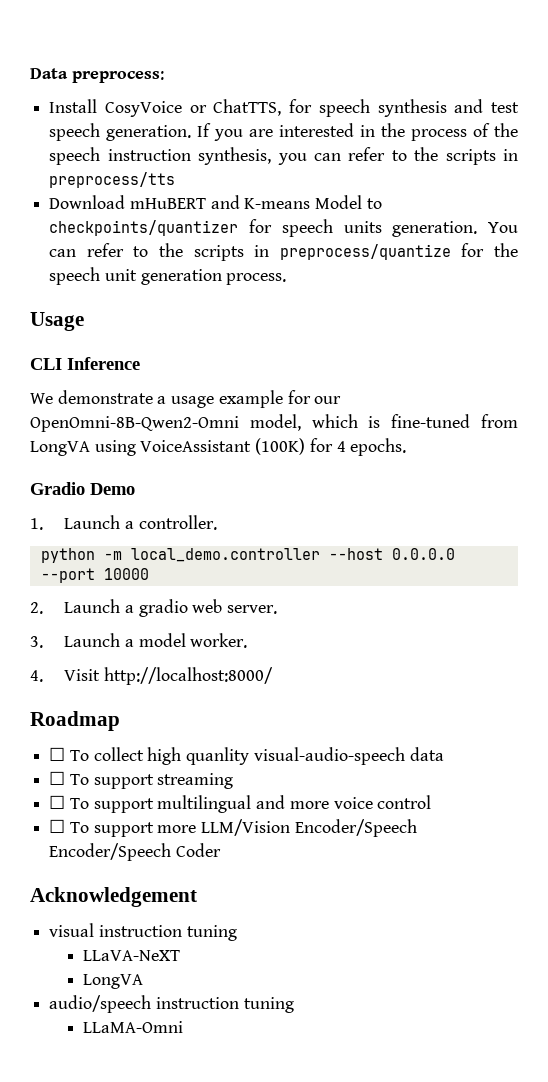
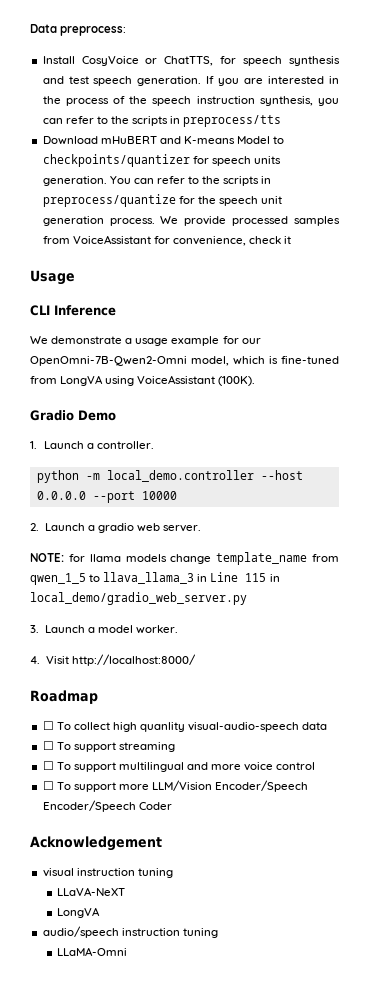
(287, 279) none -> [160,216,340,226] [42,235,292,246] We provide processed samples from VoiceAssistant for convenience, check it
[30,416,239,432] OpenOmni-8B-Qwen2-Omni -> [30,356,187,366] OpenOmni-7B-Qwen2-Omni
[255,438,407,456] (100K) for 4 epochs. -> [218,376,256,386] (100K).
(278, 609) none -> [30,552,339,565] [30,572,280,585] [30,592,247,605] // NOTE: for llama models change template_name from qwen_1_5 to llava_llama_3 in Line 115 in local_demo/gradio_web_server.py

